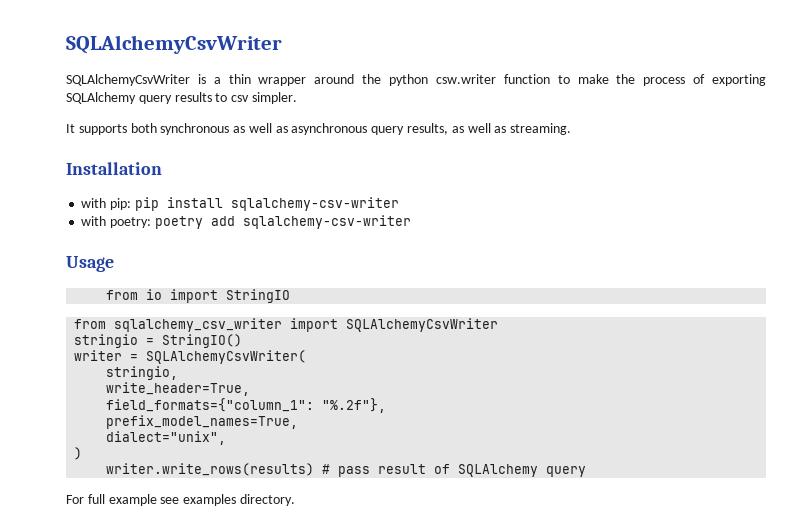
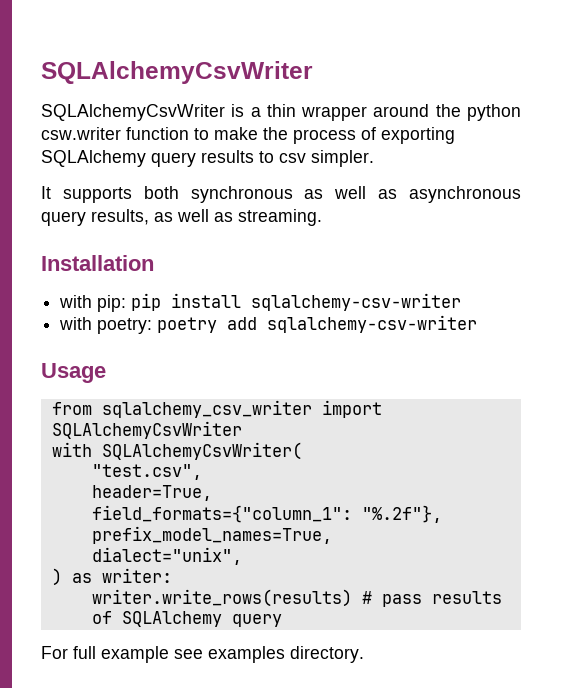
[106,289,291,303] // from io import StringIO -> (106, 373) none
[74,334,243,348] [74,350,139,361] stringio = StringIO() // writer = -> [51,442,92,457] with
[106,366,179,380] [106,382,251,396] stringio, // write_header=True, -> [91,464,202,480] [91,485,212,501] "test.csv", // header=True,
(83, 453) none -> [71,568,172,583] as writer:
[378,464,427,474] result -> [431,591,502,604] results

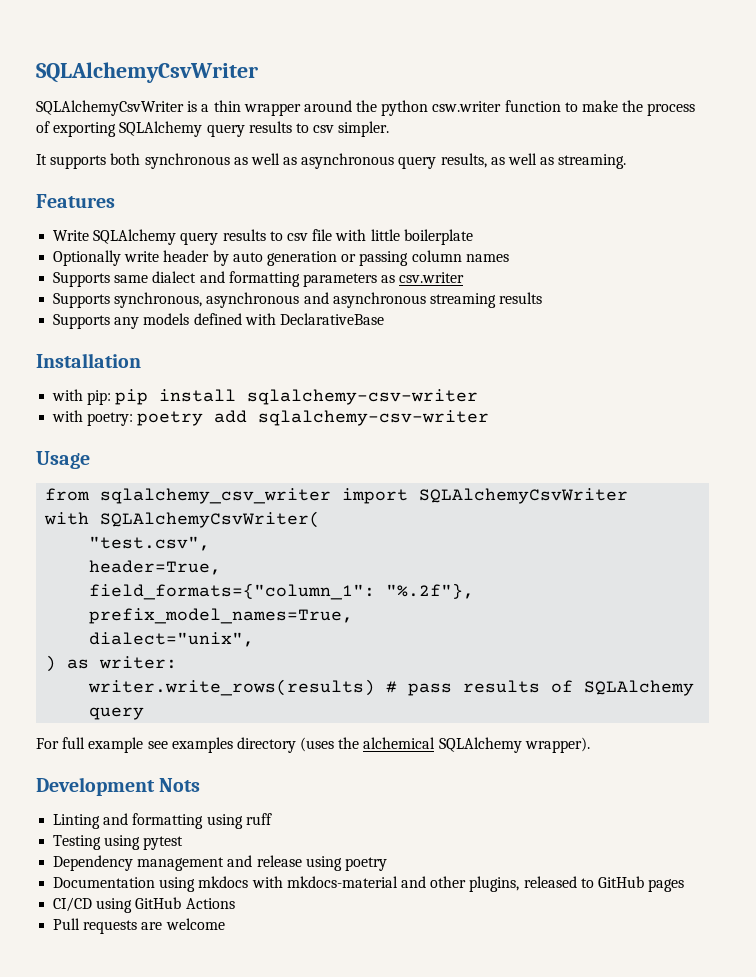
(322, 217) none -> [36,194,115,208] [53,229,473,245] [53,250,509,266] [53,271,465,287] [53,292,543,308] [53,313,384,329] // Features // Write SQLAlchemy query results to csv file with little boilerplate // Optionally write header by auto generation or passing column names // Supports same dialect and formatting parameters as csv.writer // Supports synchronous, asynchronous and asynchronous streaming results // Supports any models defined with DeclarativeBase
[290,646,364,663] directory. -> [236,737,590,753] [36,777,201,796] [53,813,272,829] [53,835,184,850] [53,855,387,871] [53,876,685,892] [53,897,235,913] [53,918,225,934] directory (uses the alchemical SQLAlchemy wrapper). // Development Nots // Linting and formatting using ruff // Testing using pytest // Dependency management and release using poetry // Documentation using mkdocs with mkdocs-material and other plugins, released to GitHub pages // CI/CD using GitHub Actions // Pull requests are welcome

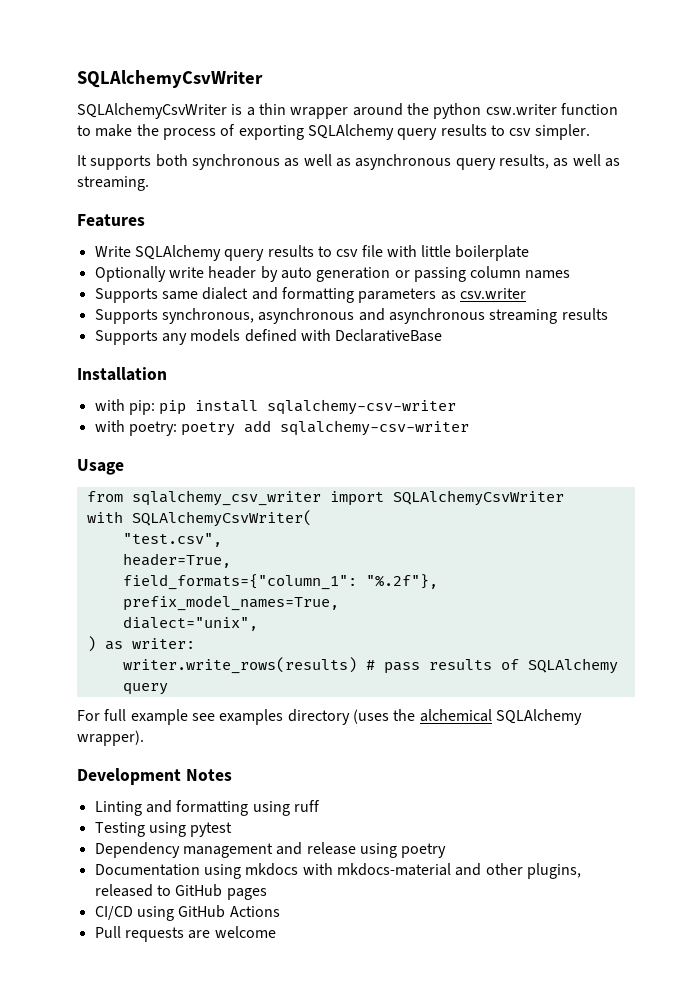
[159,778,201,792] Nots -> [185,769,232,781] Notes

